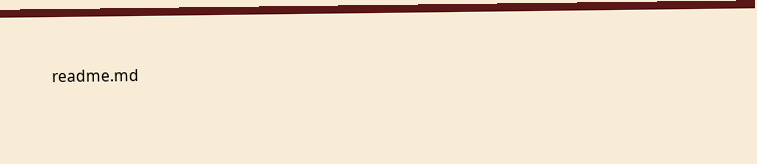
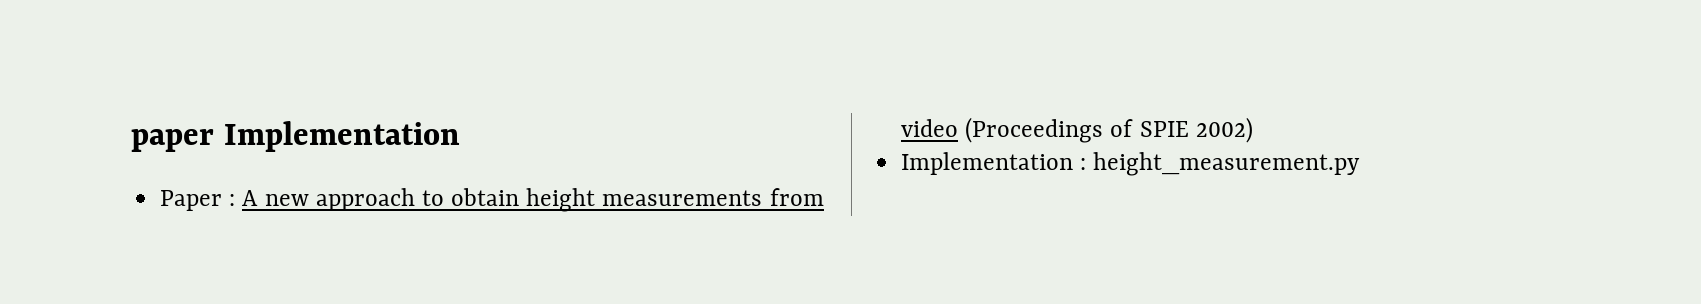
[51,69,139,83] readme.md -> [131,121,460,152] [160,188,824,212] [901,117,1253,143] [901,152,1361,176] paper Implementation // Paper : A new approach to obtain height measurements from video (Proceedings of SPIE 2002) // Implementation : height_measurement.py

